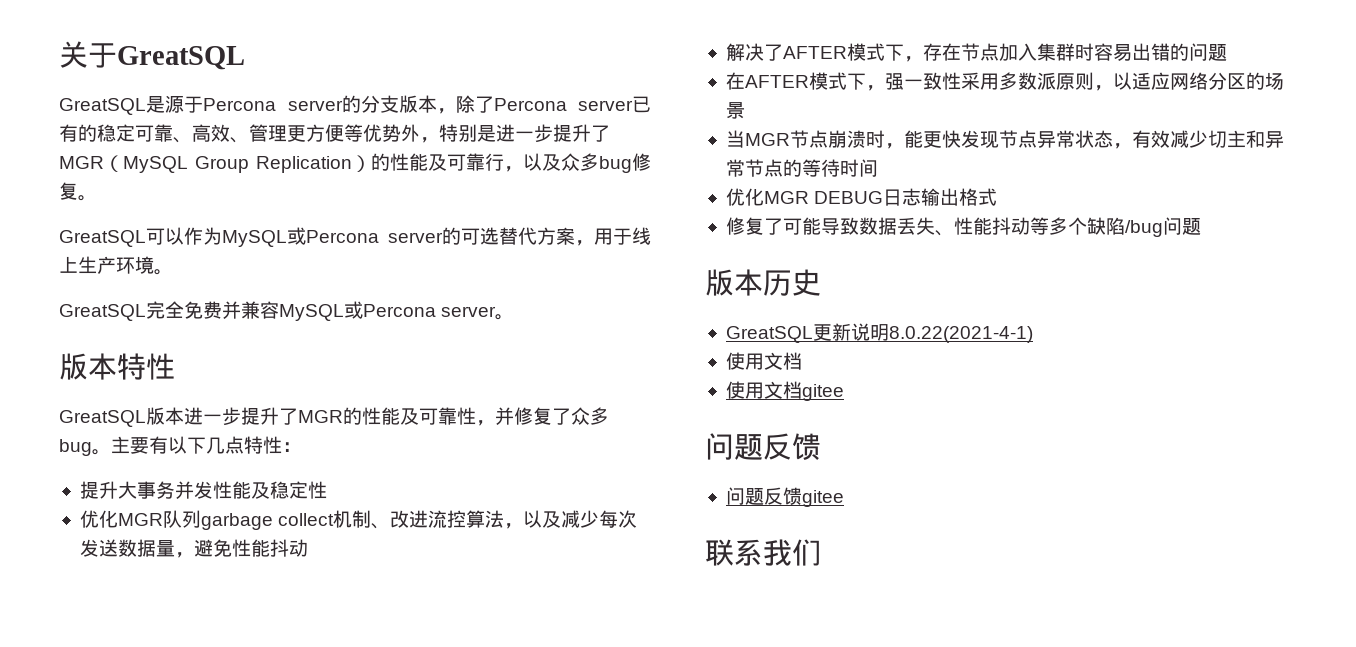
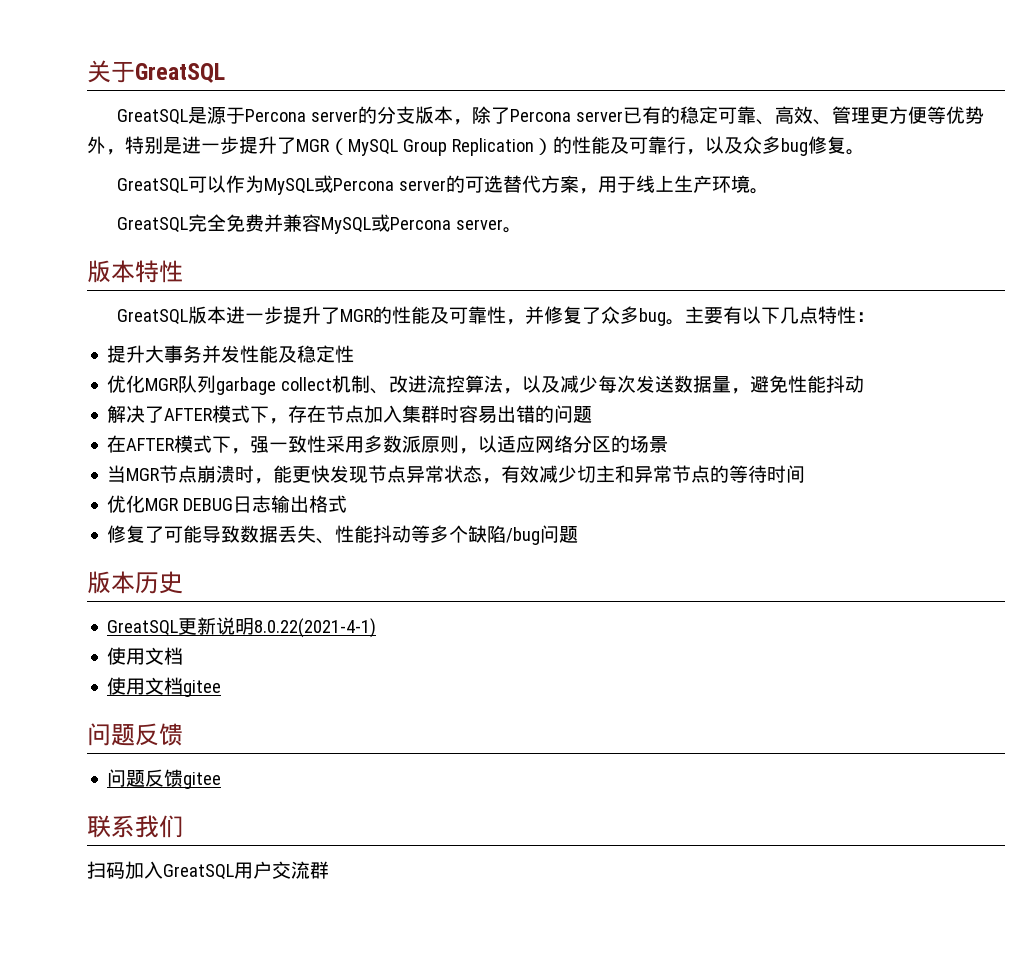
(821, 552) none -> [87,861,329,880] // 扫码加入GreatSQL用户交流群

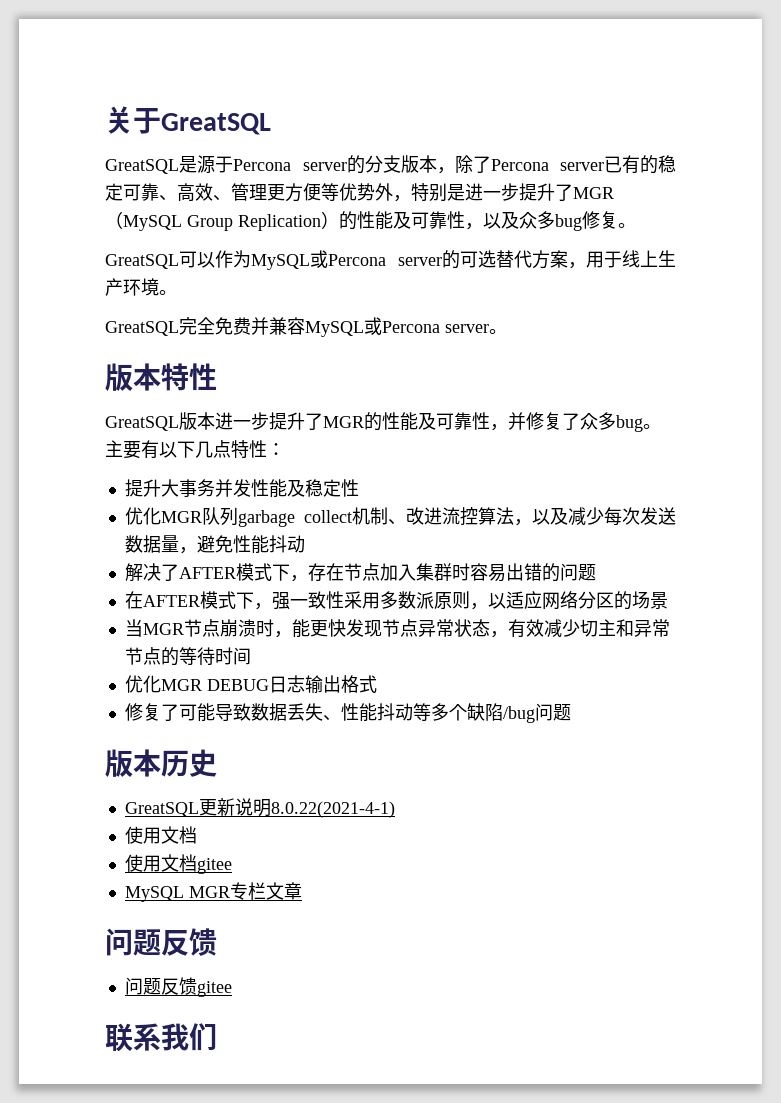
[666,136,686,154] 行 -> [447,211,465,229] 性
(222, 688) none -> [124,882,302,902] // MySQL MGR专栏文章
[87,861,329,880] // 扫码加入GreatSQL用户交流群 -> (217, 1037) none

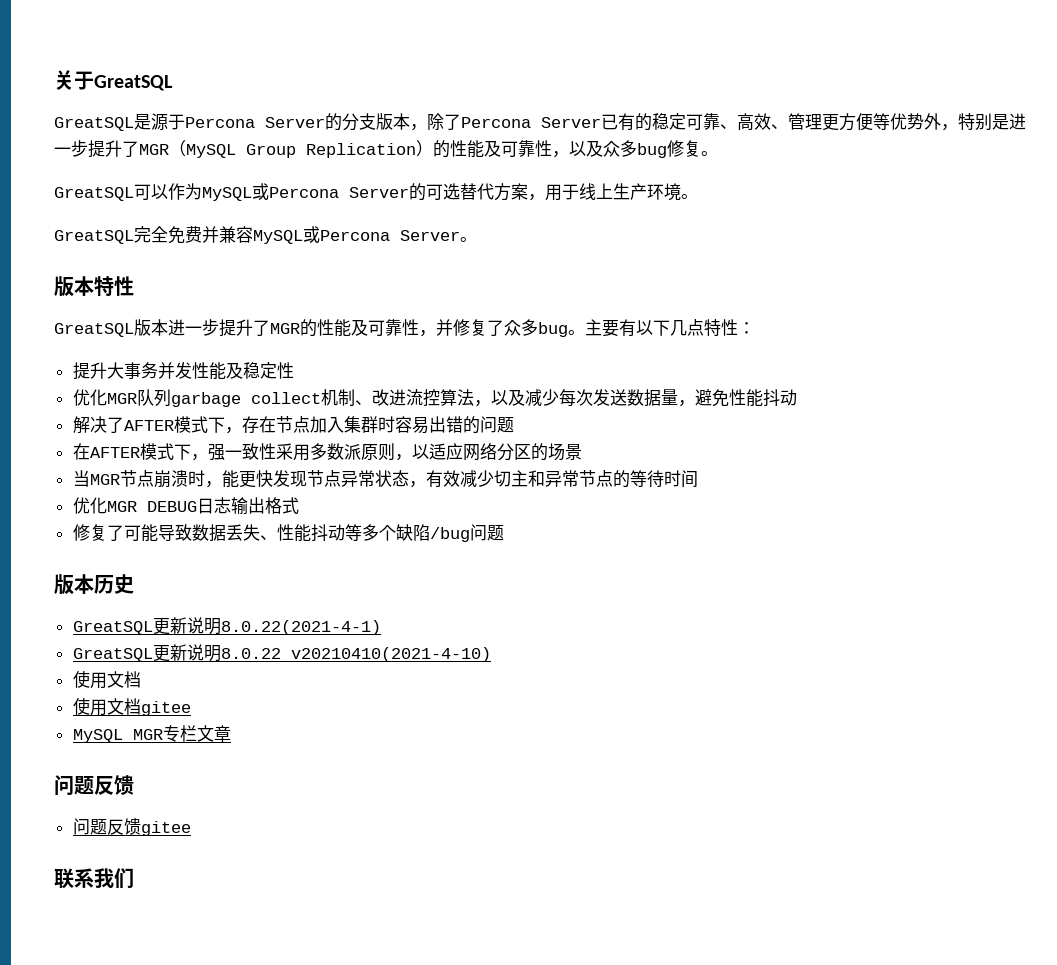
[302,162,347,171] server -> [265,117,325,128] Server
[560,162,604,171] server -> [541,117,601,128] Server
[398,257,442,266] server -> [349,187,409,198] Server
[445,324,489,333] server -> [400,230,460,241] Server
(395, 809) none -> [72,644,491,662] // GreatSQL更新说明8.0.22 v20210410(2021-4-10)

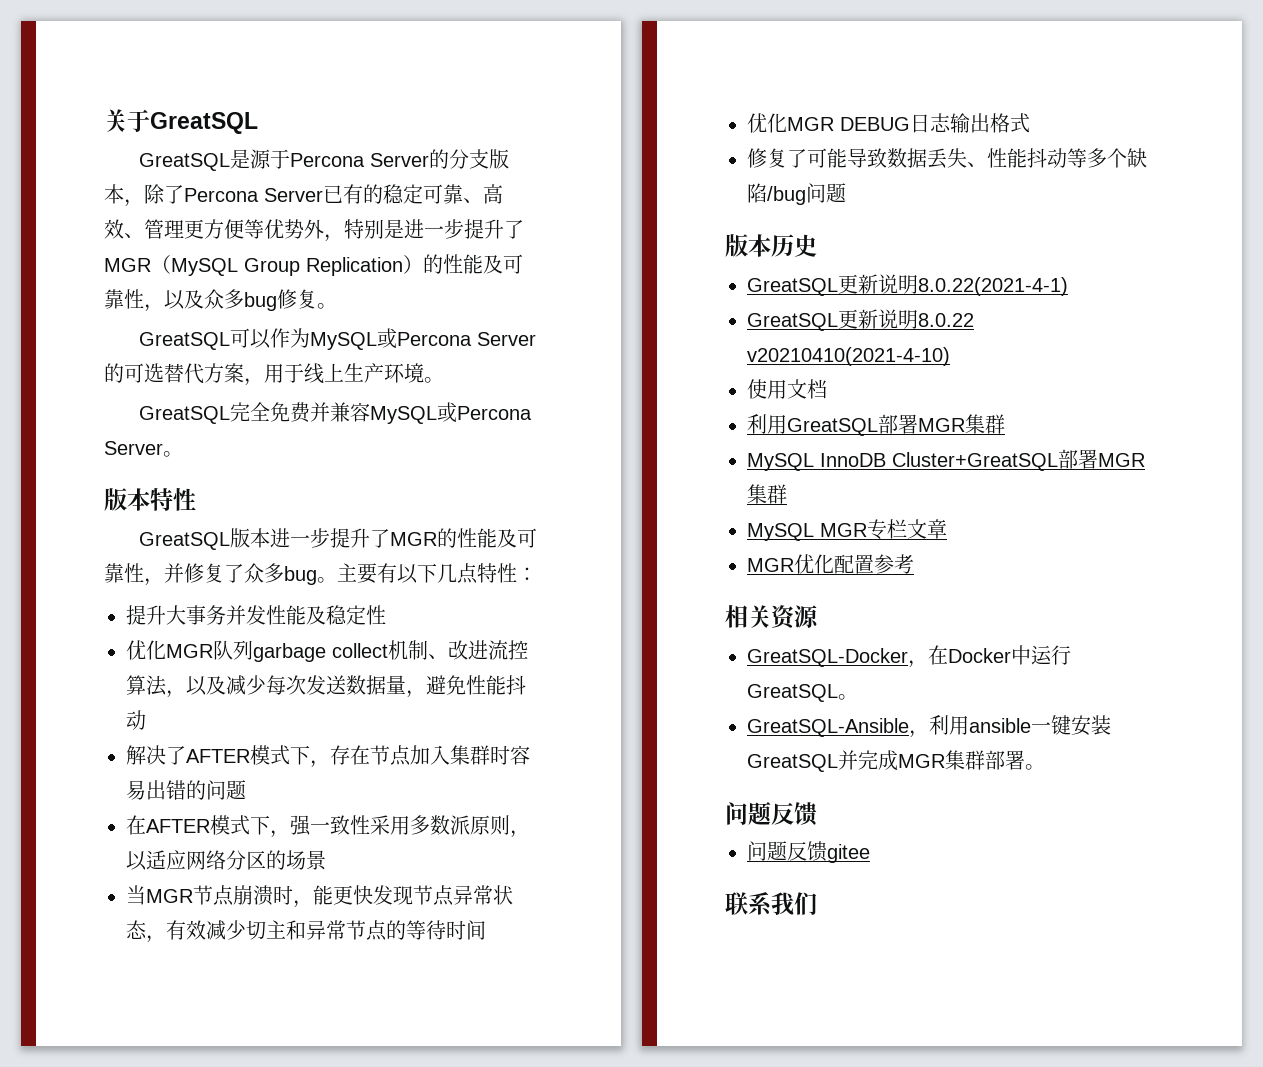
[72,697,191,716] [72,725,231,743] 使用文档gitee // MySQL MGR专栏文章 -> [747,414,1005,436] [747,449,1145,471] [747,484,787,504] [747,519,947,541] [747,554,914,574] [725,605,819,630] [747,645,1071,668] [747,684,858,702] [747,715,1111,738] [747,750,1045,772] 利用GreatSQL部署MGR集群 // MySQL InnoDB Cluster+GreatSQL部署MGR集群 // MySQL MGR专栏文章 // MGR优化配置参考 // 相关资源 // GreatSQL-Docker，在Docker中运行GreatSQL。 // GreatSQL-Ansible，利用ansible一键安装GreatSQL并完成MGR集群部署。

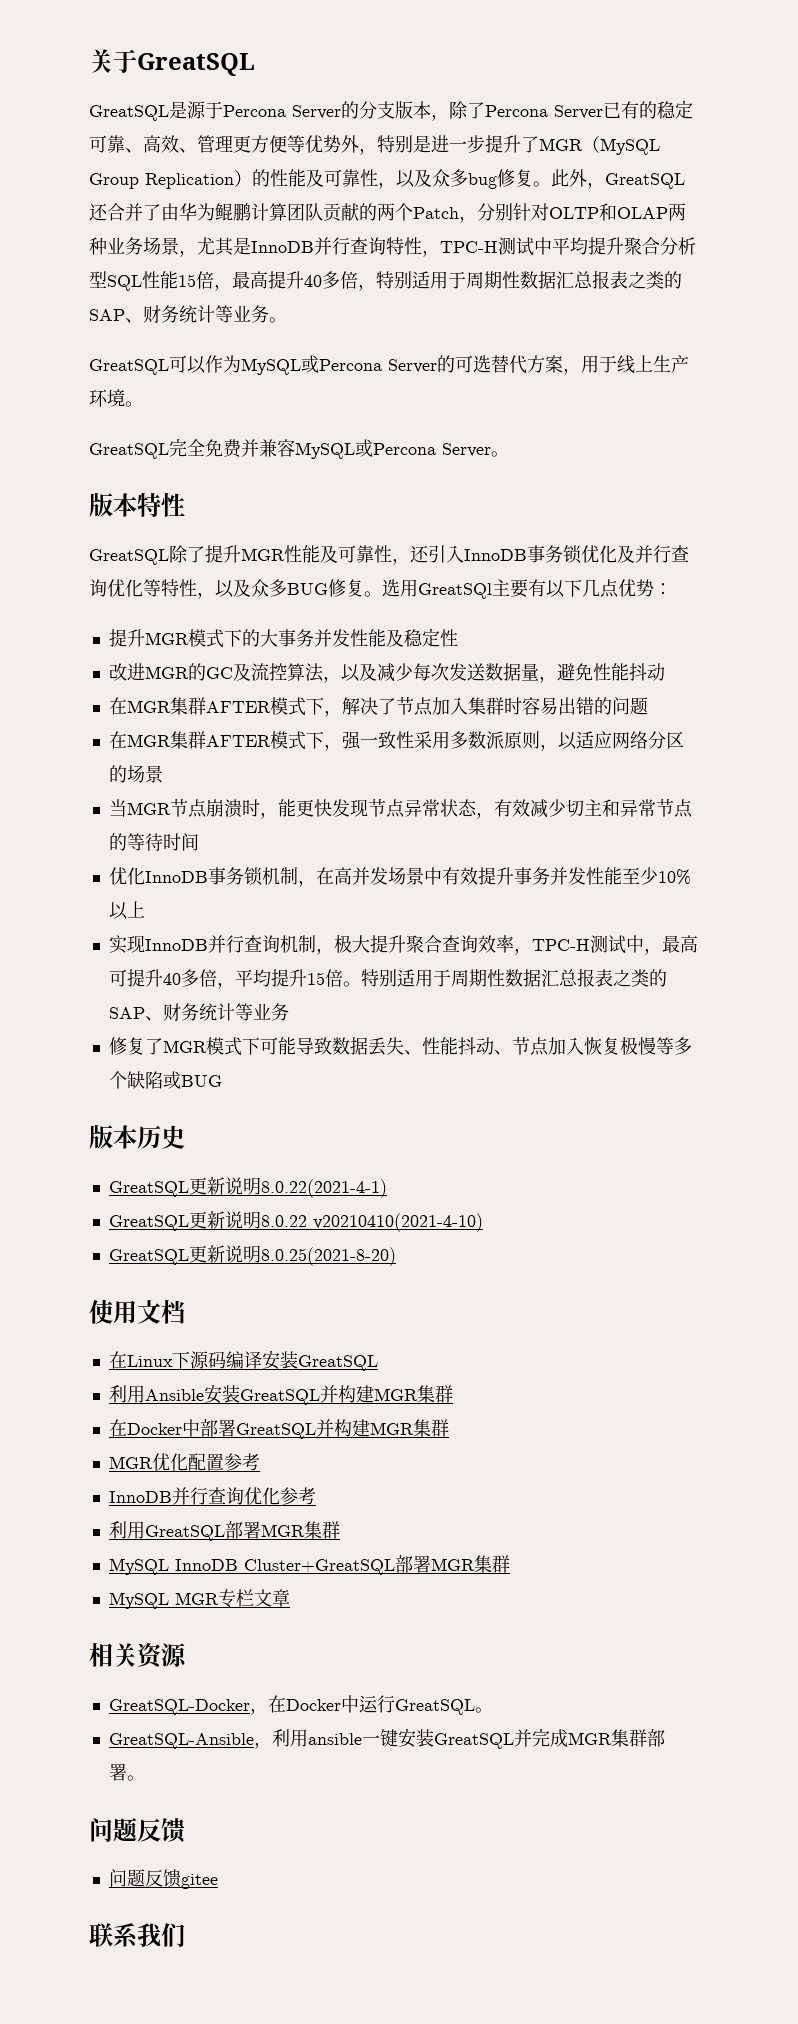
(337, 306) none -> [551,169,685,189] [89,203,686,223] [89,237,696,257] [89,270,682,291] [89,305,287,323] 此外，GreatSQL还合并了由华为鲲鹏计算团队贡献的两个Patch，分别针对OLTP和OLAP两种业务场景，尤其是InnoDB并行查询特性，TPC-H测试中平均提升聚合分析型SQL性能15倍，最高提升40多倍，特别适用于周期性数据汇总报表之类的SAP、财务统计等业务。
[230,528,538,548] [104,563,337,586] 版本进一步提升了MGR的性能及可靠性，并修复了众多bug。 -> [169,545,689,565] [89,579,492,599] 除了提升MGR性能及可靠性，还引入InnoDB事务锁优化及并行查询优化等特性，以及众多BUG修复。选用GreatSQl
[477,563,517,583] 特性 -> [618,579,654,597] 优势
(166, 615) none -> [144,629,260,648] MGR模式下的
[126,640,488,662] 优化MGR队列garbage collect机制、改进 -> [108,663,251,681] 改进MGR的GC及
[126,745,370,768] 解决了AFTER模式下，存在 -> [108,697,396,717] 在MGR集群AFTER模式下，解决了
(146, 825) none -> [126,731,206,749] MGR集群
[787,113,1030,133] [747,148,807,168] MGR DEBUG日志输出格式 // 修复了 -> [144,867,691,887] [108,901,145,920] [108,934,698,955] [108,968,667,989] [108,1003,289,1021] [108,1037,260,1056] InnoDB事务锁机制，在高并发场景中有效提升事务并发性能至少10%以上 // 实现InnoDB并行查询机制，极大提升聚合查询效率，TPC-H测试中，最高可提升40多倍，平均提升15倍。特别适用于周期性数据汇总报表之类的SAP、财务统计等业务 // 修复了MGR模式下
(1067, 158) none -> [493,1036,656,1056] 、节点加入恢复极慢
[767,183,846,205] /bug问题 -> [162,1071,222,1089] 或BUG
[747,379,827,399] 使用文档 -> [108,1245,396,1266] [89,1299,185,1324] [108,1350,378,1371] [108,1384,453,1405] [108,1419,449,1439] [108,1453,260,1471] [108,1487,316,1505] GreatSQL更新说明8.0.25(2021-8-20) // 使用文档 // 在Linux下源码编译安装GreatSQL // 利用Ansible安装GreatSQL并构建MGR集群 // 在Docker中部署GreatSQL并构建MGR集群 // MGR优化配置参考 // InnoDB并行查询优化参考
[747,554,914,574] // MGR优化配置参考 -> (290, 1598) none

